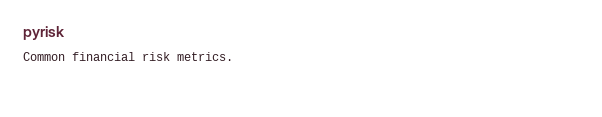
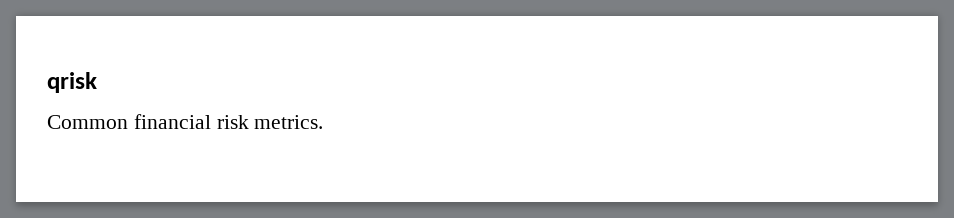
[23,26,65,40] pyrisk -> [47,72,97,93] qrisk

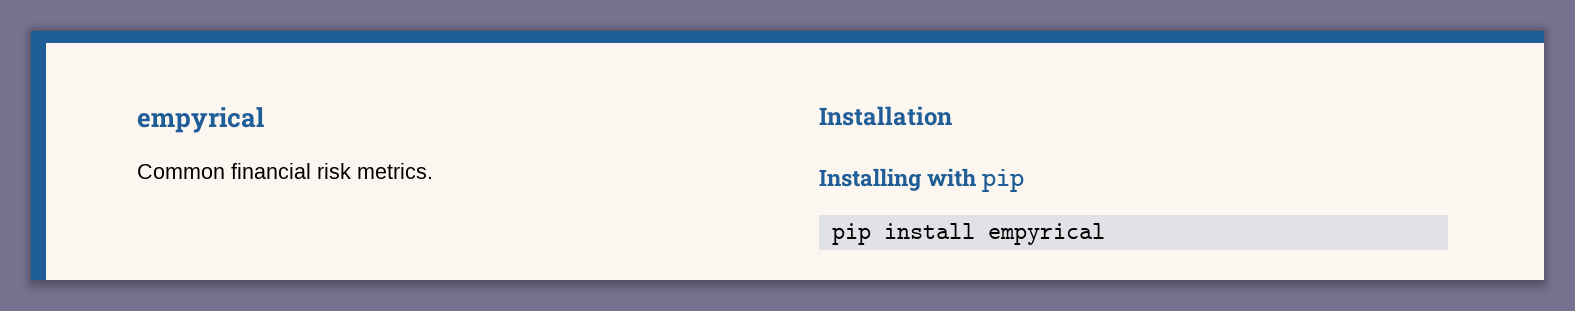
[47,72,97,93] qrisk -> [137,107,264,133] empyrical
(324, 122) none -> [819,106,952,126] [819,168,1025,192] [831,223,1105,245] // Installation // Installing with pip // pip install empyrical

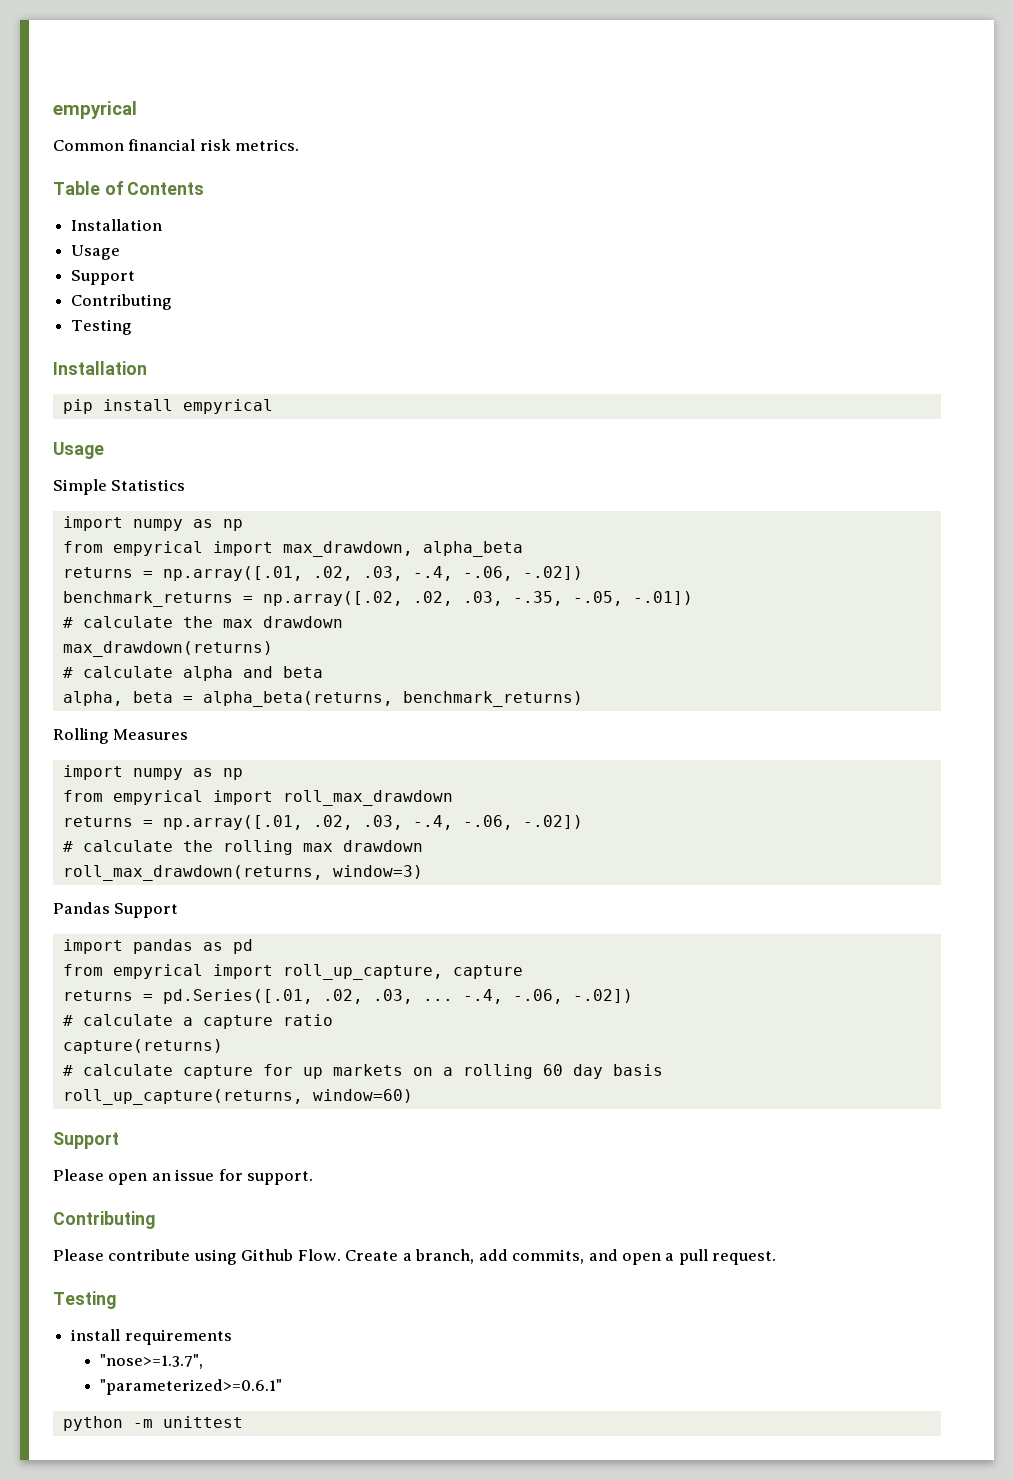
[819,106,952,126] [819,168,1025,192] [831,223,1105,245] Installation // Installing with pip // pip install empyrical -> [53,181,205,195] [71,219,163,231] [71,245,121,260] [71,270,136,285] [71,294,173,310] [71,319,133,335] [53,361,147,375] [62,399,273,414] [53,442,104,459] [53,479,186,495] [62,516,243,531] [62,541,523,557] [62,566,583,581] [62,591,693,607] [62,616,343,628] [62,641,273,657] [62,666,323,681] [62,691,583,707] [53,728,189,744] [62,765,243,780] [62,790,453,806] [62,815,583,830] [62,840,423,855] [62,865,423,881] [53,902,179,918] [62,939,253,954] [62,964,523,980] [62,989,633,1004] [62,1014,333,1029] [62,1039,223,1054] [62,1064,663,1079] [62,1089,413,1105] [53,1132,119,1149] [53,1169,314,1185] [53,1211,155,1229] [53,1249,777,1265] [53,1291,116,1309] [71,1329,232,1345] [99,1354,203,1369] [99,1379,282,1395] [62,1416,243,1431] Table of Contents // Installation // Usage // Support // Contributing // Testing // Installation // pip install empyrical // Usage // Simple Statistics // import numpy as np // from empyrical import max_drawdown, alpha_beta // returns = np.array([.01, .02, .03, -.4, -.06, -.02]) // benchmark_returns = np.array([.02, .02, .03, -.35, -.05, -.01]) // # calculate the max drawdown // max_drawdown(returns) // # calculate alpha and beta // alpha, beta = alpha_beta(returns, benchmark_returns) // Rolling Measures // import numpy as np // from empyrical import roll_max_drawdown // returns = np.array([.01, .02, .03, -.4, -.06, -.02]) // # calculate the rolling max drawdown // roll_max_drawdown(returns, window=3) // Pandas Support // import pandas as pd // from empyrical import roll_up_capture, capture // returns = pd.Series([.01, .02, .03, ... -.4, -.06, -.02]) // # calculate a capture ratio // capture(returns) // # calculate capture for up markets on a rolling 60 day basis // roll_up_capture(returns, window=60) // Support // Please open an issue for support. // Contributing // Please contribute using Github Flow. Create a branch, add commits, and open a pull request. // Testing // install requirements // "nose>=1.3.7", // "parameterized>=0.6.1" // python -m unittest

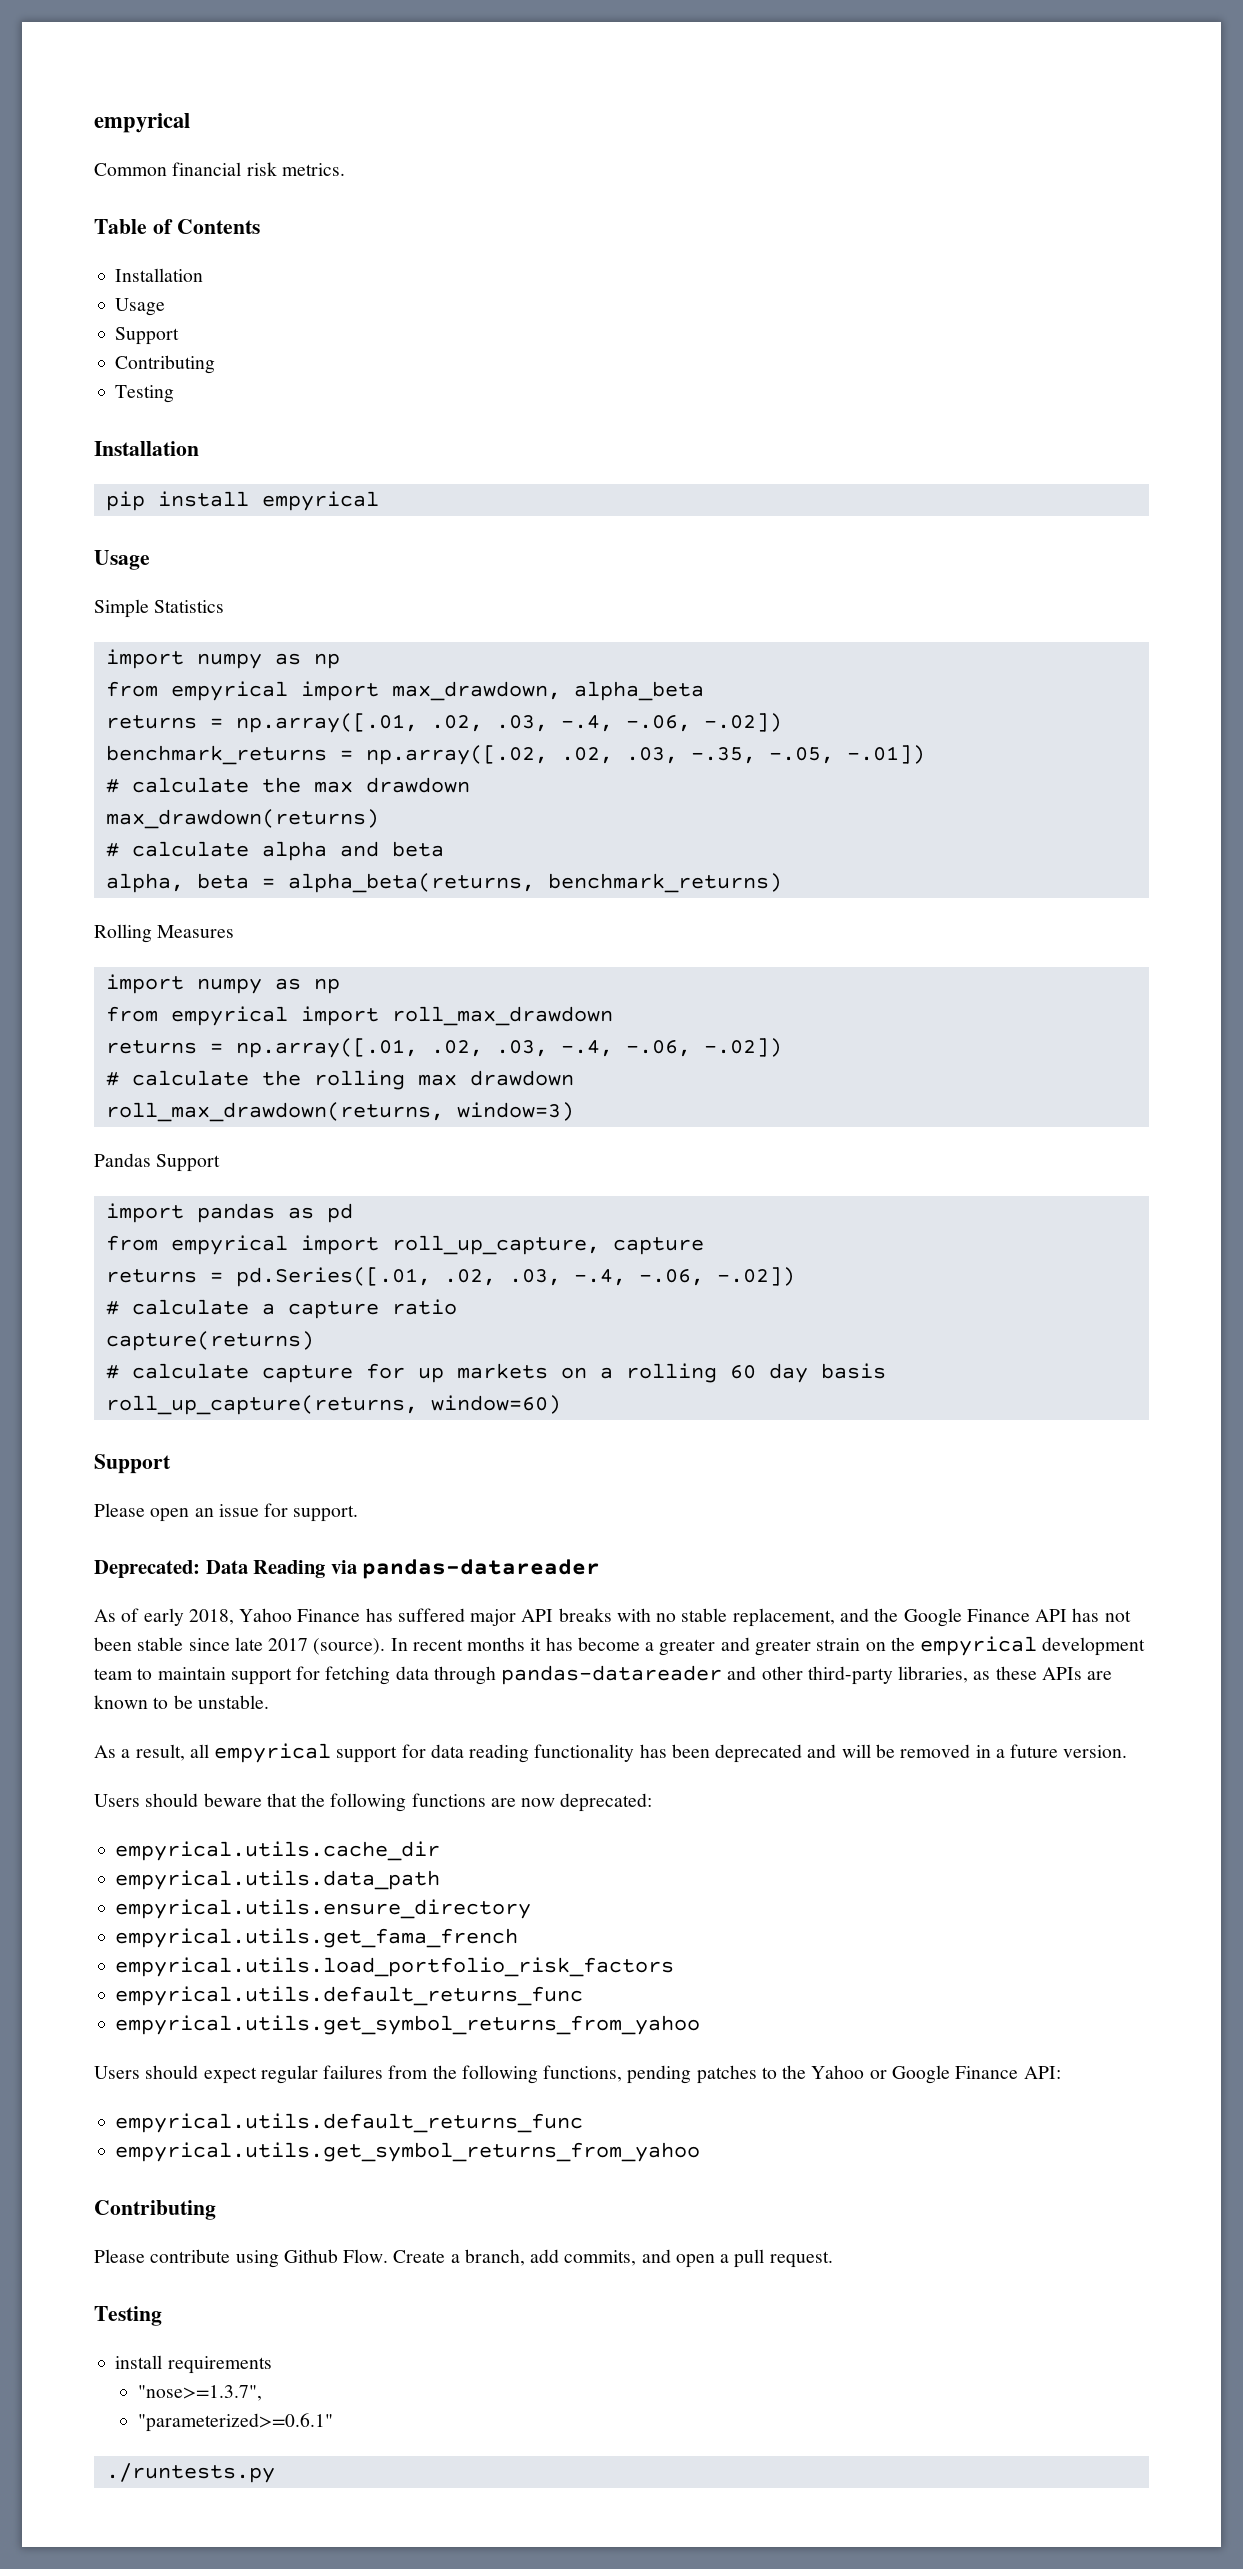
[422,999,453,1001] ... -> (561, 1277) none
(314, 1178) none -> [94,1559,601,1579] [94,1608,1131,1627] [94,1636,1146,1656] [94,1665,1113,1685] [94,1695,269,1709] [94,1743,1128,1763] [94,1793,653,1812] [115,1841,441,1861] [115,1870,441,1890] [115,1899,532,1919] [115,1928,519,1948] [115,1957,675,1977] [115,1986,584,2006] [115,2015,701,2035] [94,2065,1061,2084] [115,2113,584,2133] [115,2142,701,2162] // Deprecated: Data Reading via pandas-datareader // As of early 2018, Yahoo Finance has suffered major API breaks with no stable replacement, and the Google Finance API has not been stable since late 2017 (source). In recent months it has become a greater and greater strain on the empyrical development team to maintain support for fetching data through pandas-datareader and other third-party libraries, as these APIs are known to be unstable. // As a result, all empyrical support for data reading functionality has been deprecated and will be removed in a future version. // Users should beware that the following functions are now deprecated: // empyrical.utils.cache_dir // empyrical.utils.data_path // empyrical.utils.ensure_directory // empyrical.utils.get_fama_french // empyrical.utils.load_portfolio_risk_factors // empyrical.utils.default_returns_func // empyrical.utils.get_symbol_returns_from_yahoo // Users should expect regular failures from the following functions, pending patches to the Yahoo or Google Finance API: // empyrical.utils.default_returns_func // empyrical.utils.get_symbol_returns_from_yahoo
[62,1416,243,1431] python -m unittest -> [105,2463,275,2483] ./runtests.py

